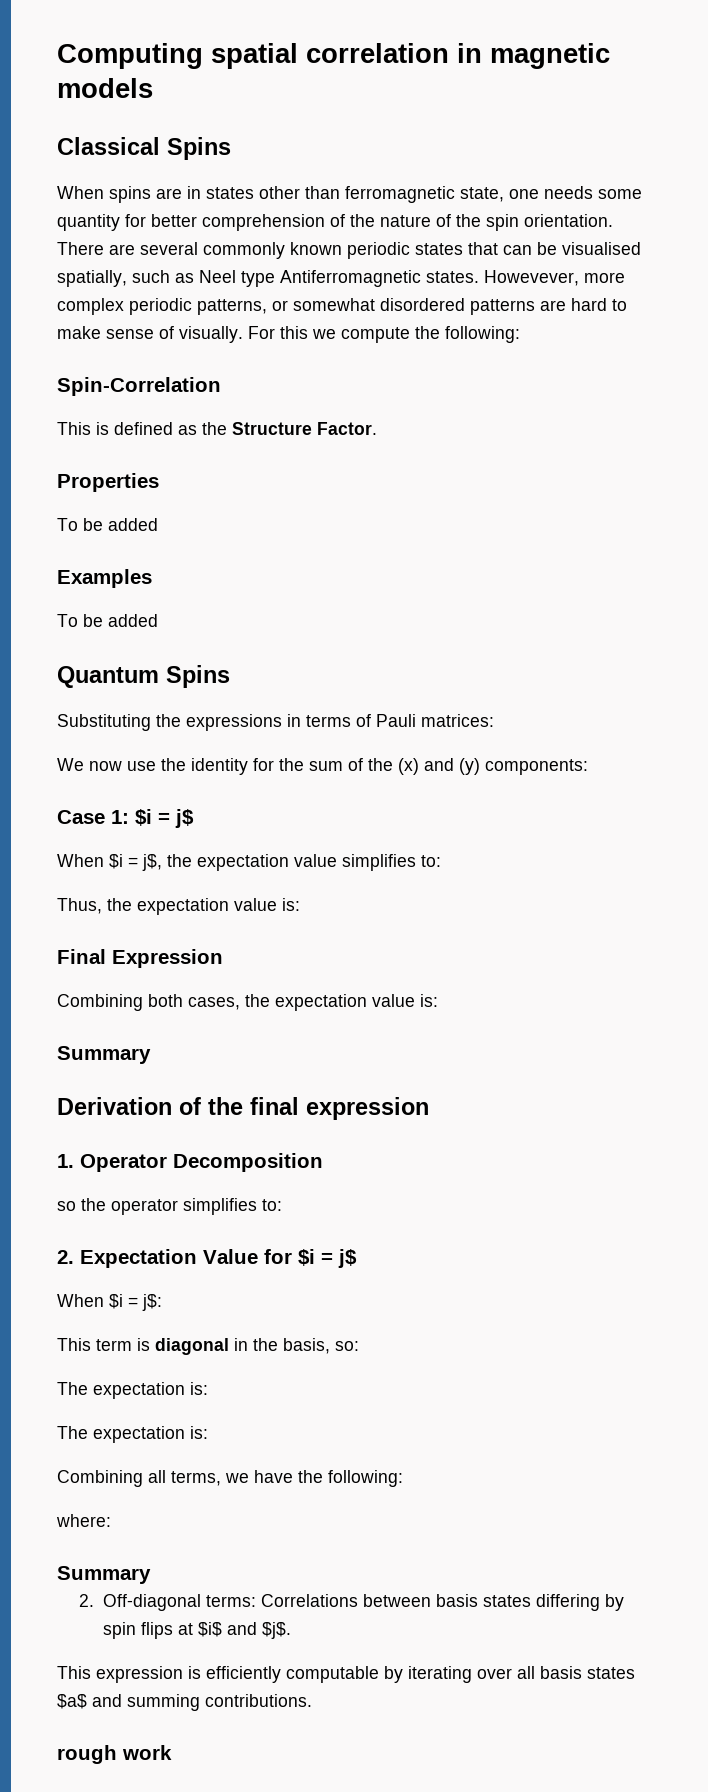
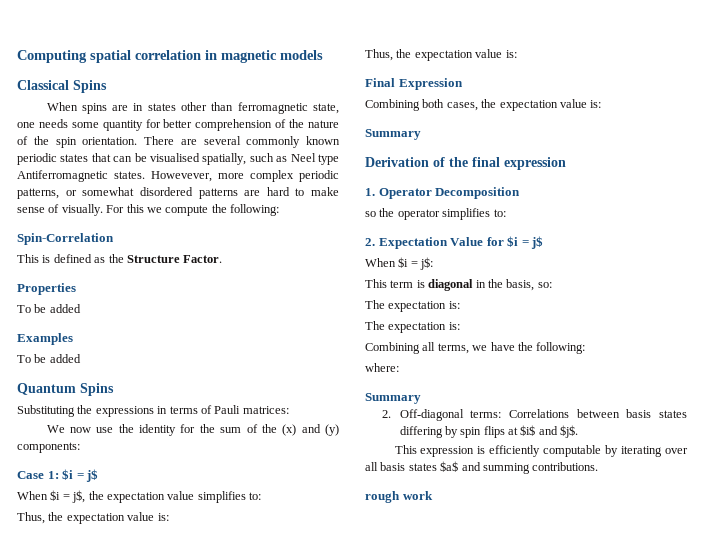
(300, 904) none -> [365,49,517,61] // Thus, the expectation value is:

